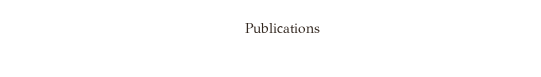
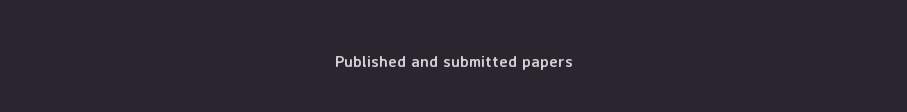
[244,23,320,34] Publications -> [334,56,573,70] Published and submitted papers

